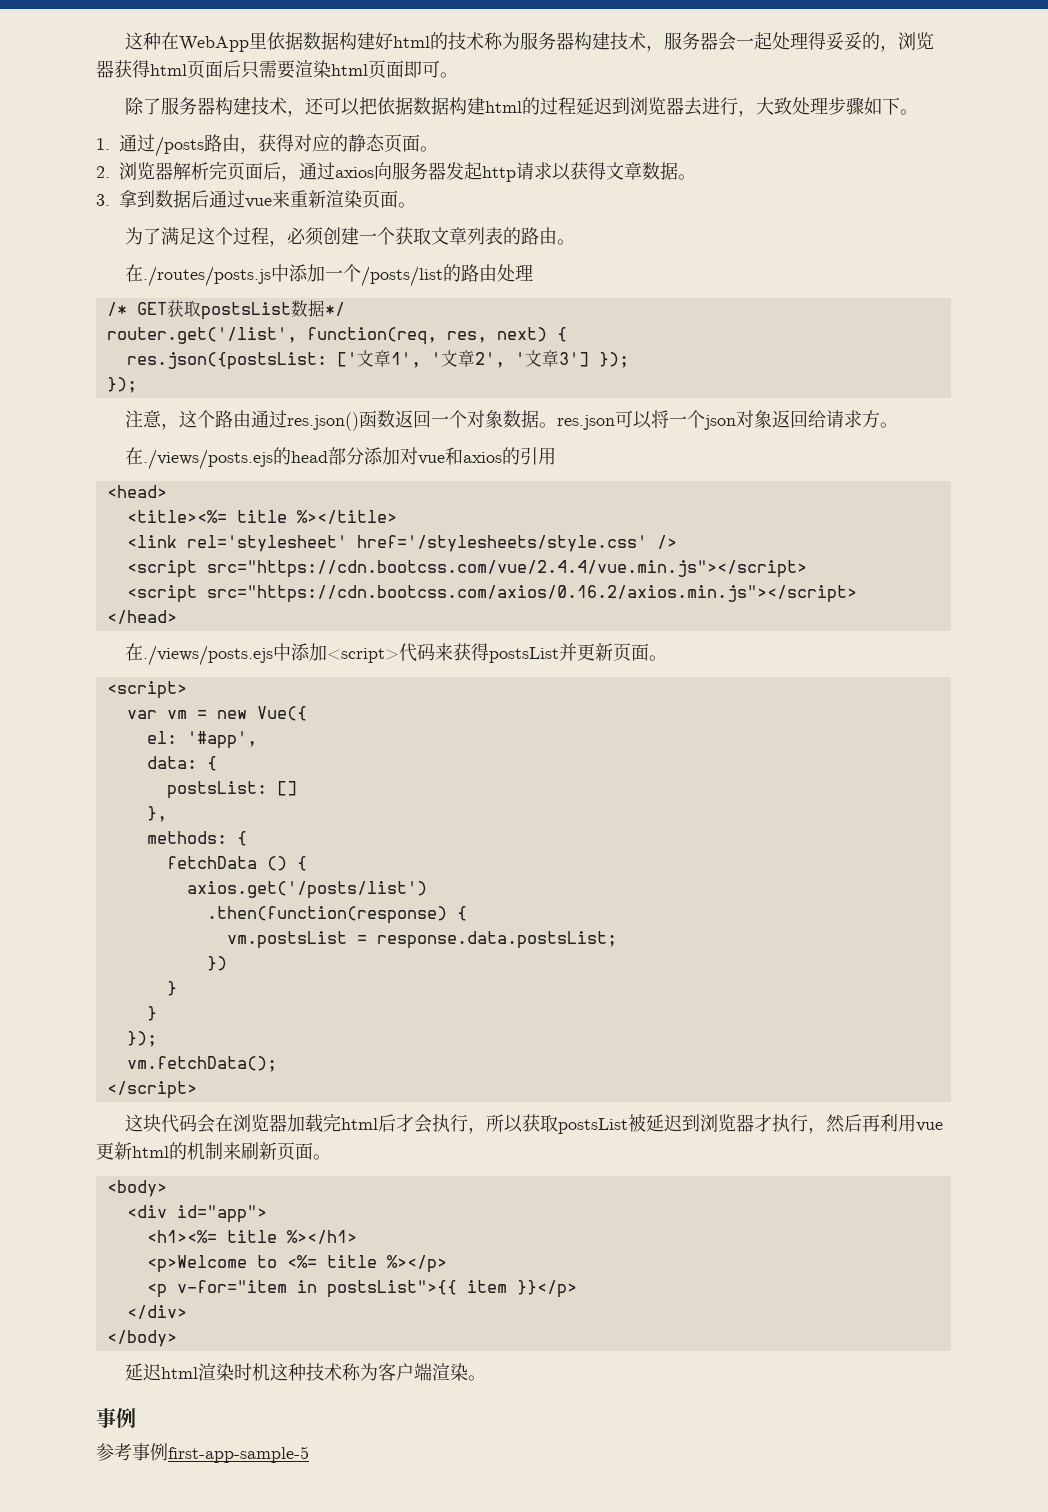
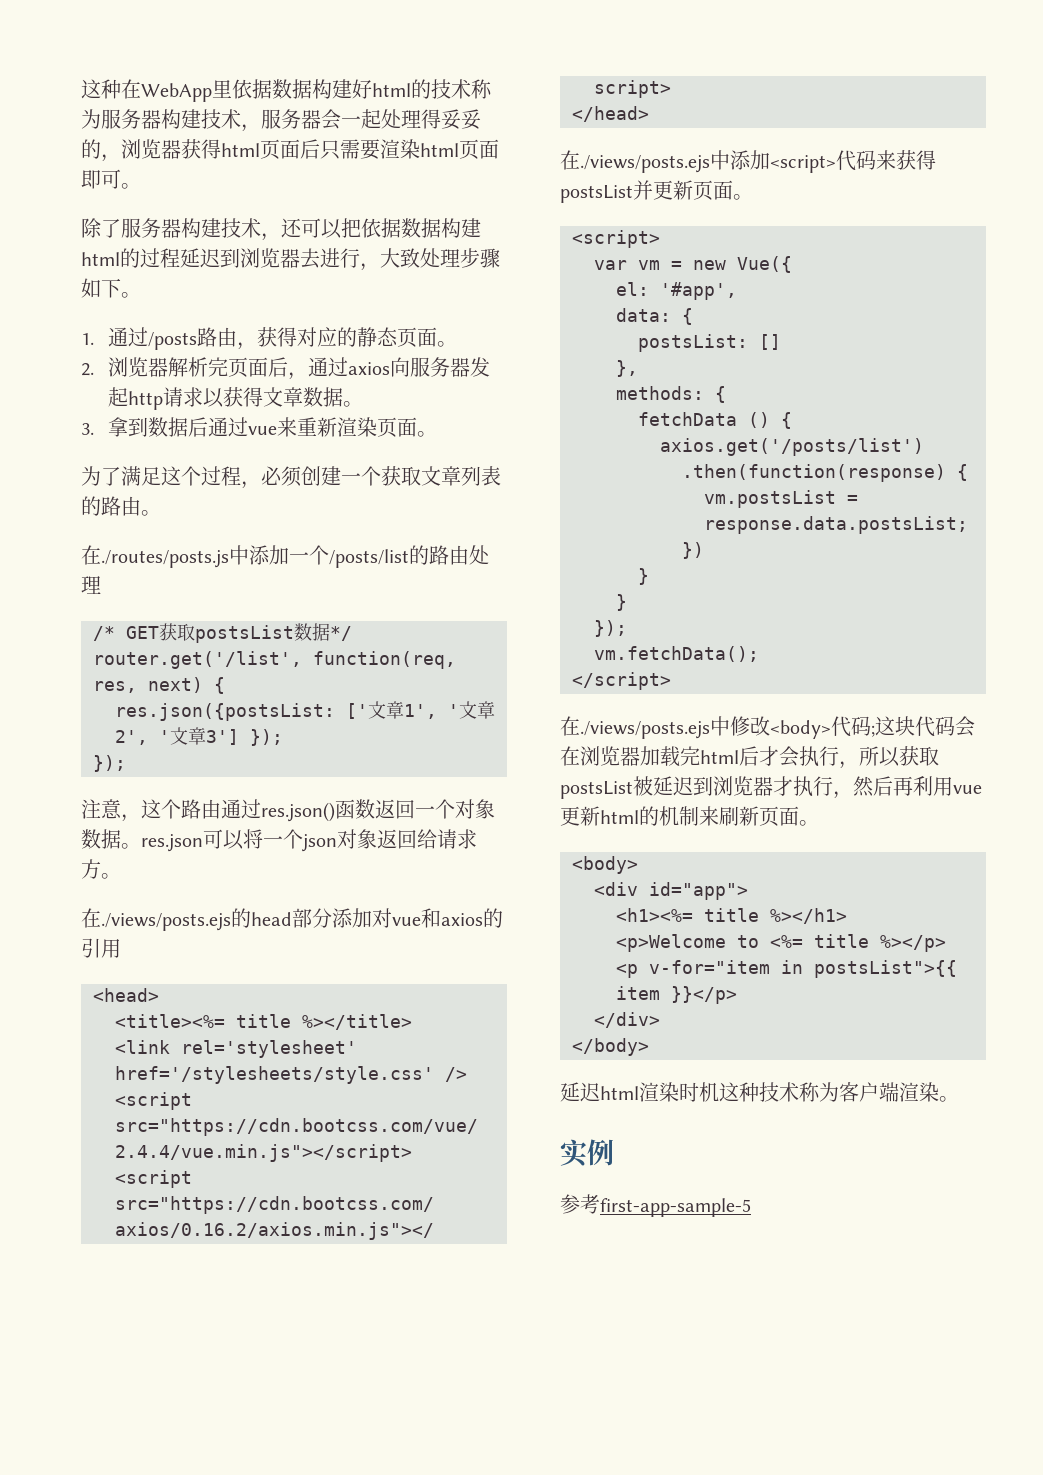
(197, 1090) none -> [560,716,875,739] 在./views/posts.ejs中修改<body>代码;
[96,1408,116,1428] 事 -> [560,1139,588,1167] 实
[132,1443,168,1461] 事例 -> (600, 1204) none

